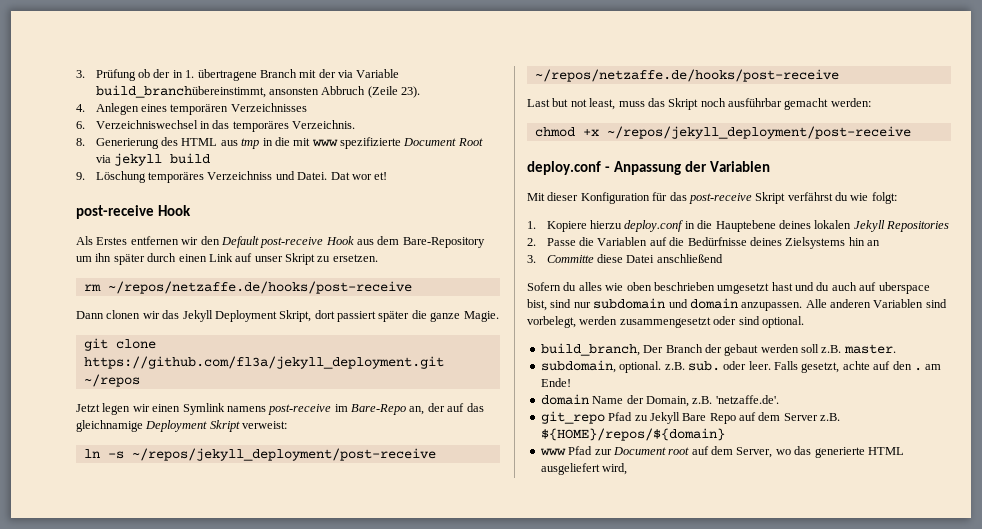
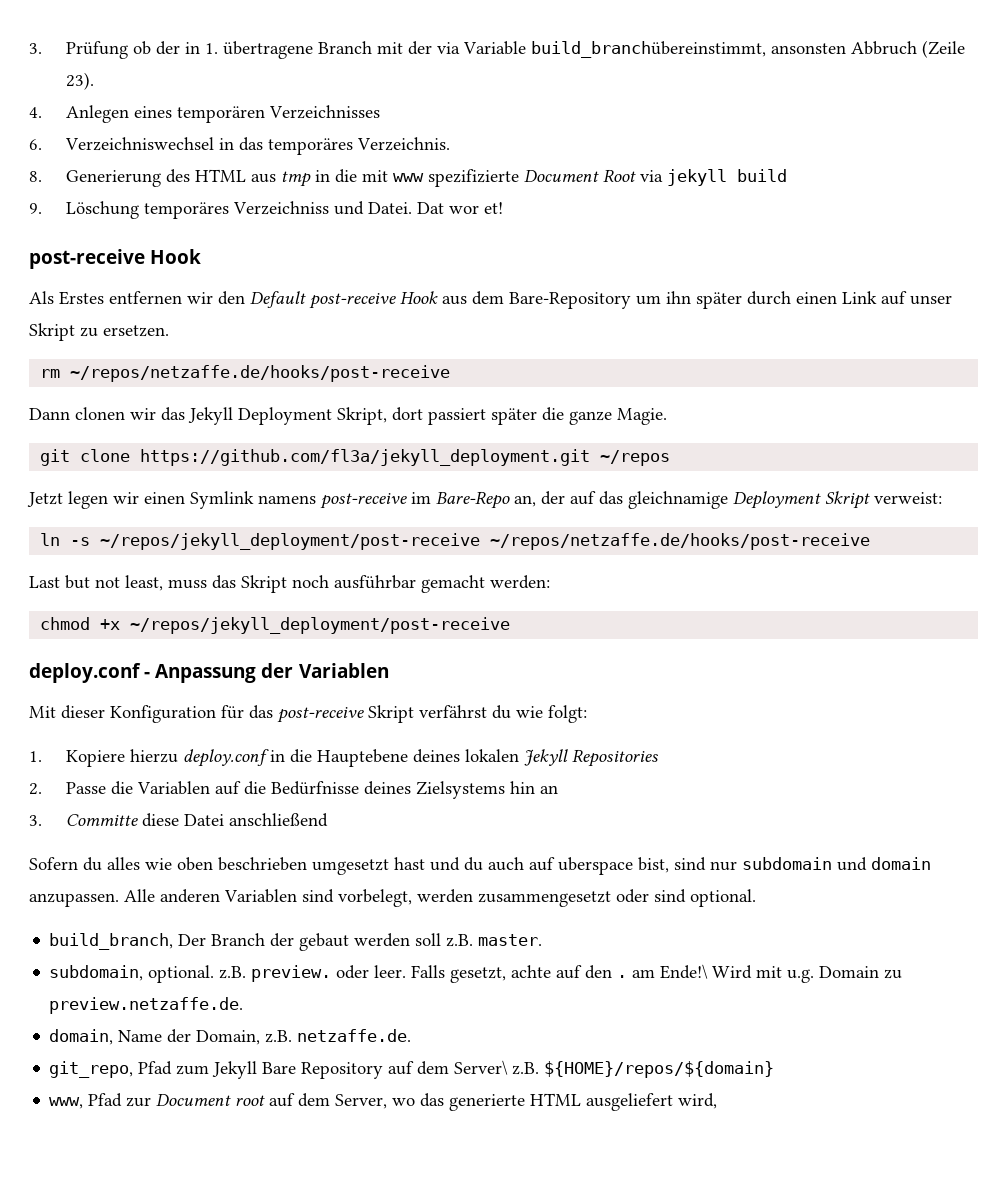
[687,361,720,371] sub. -> [251,965,332,982] preview.
[540,378,571,387] [540,394,779,407] [540,411,648,424] Ende! // domain Name der Domain, z.B. 'netzaffe.de'. // git_repo Pfad zu -> [660,964,903,983] [49,997,244,1014] [49,1029,412,1045] [49,1061,210,1078] Ende!\ Wird mit u.g. Domain zu preview.netzaffe.de. // domain, Name der Domain, z.B. netzaffe.de. // git_repo, Pfad zum
[709,412,818,424] Repo auf dem Server -> [301,1060,509,1079] Repository auf dem Server\
[539,448,566,456] www -> [49,1097,84,1109] www,

